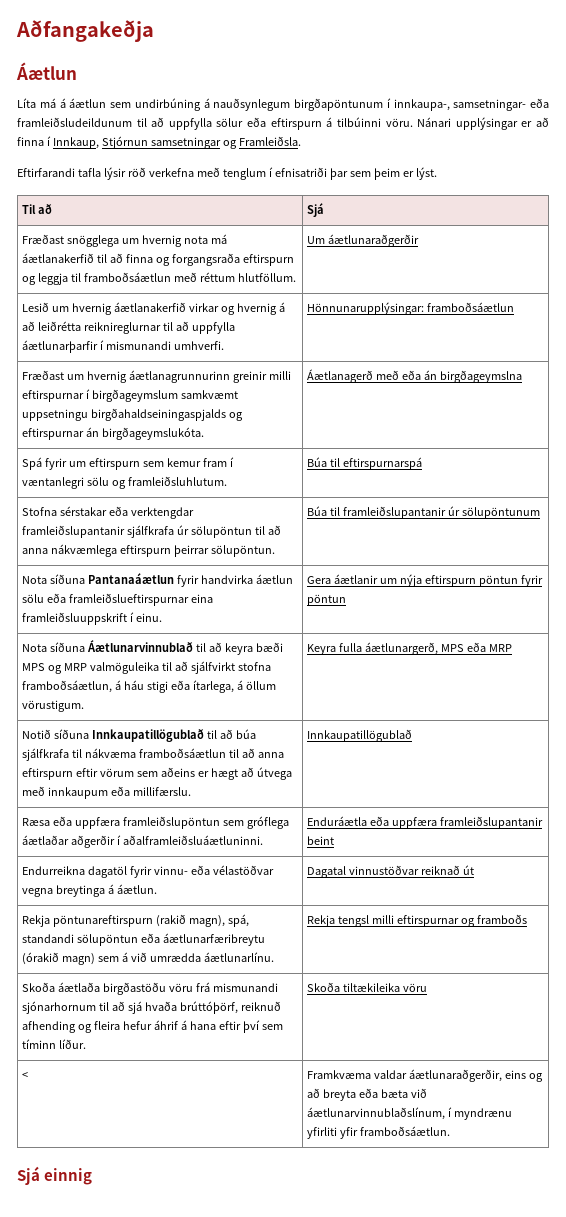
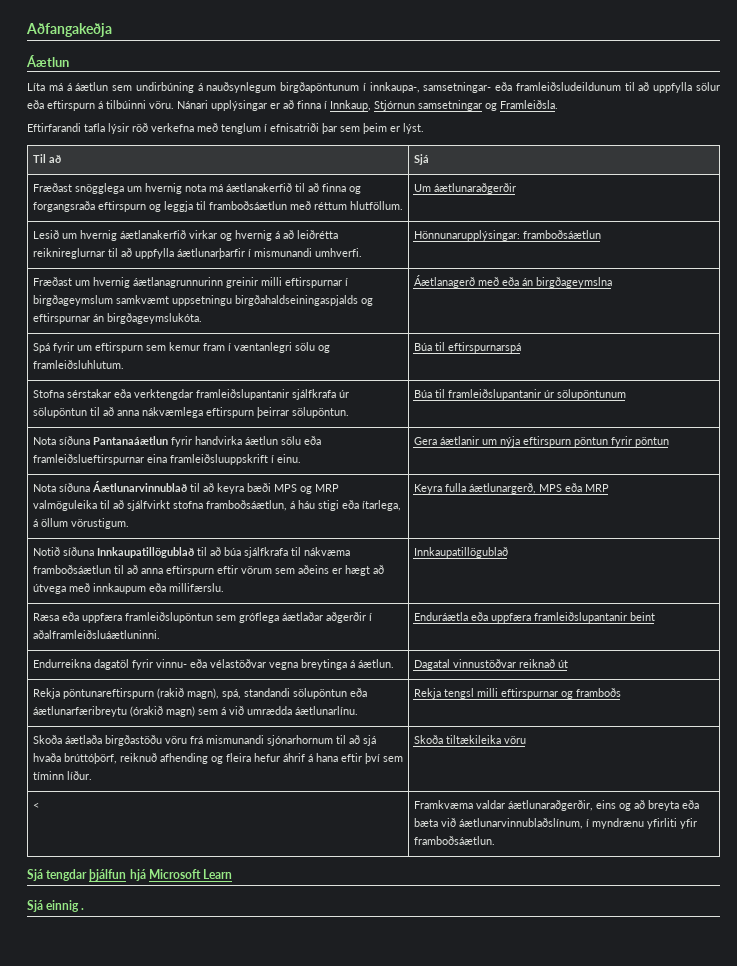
(451, 1131) none -> [27,869,233,881] // Sjá tengdar þjálfun hjá Microsoft Learn
(93, 1176) none -> [81,908,85,910] .

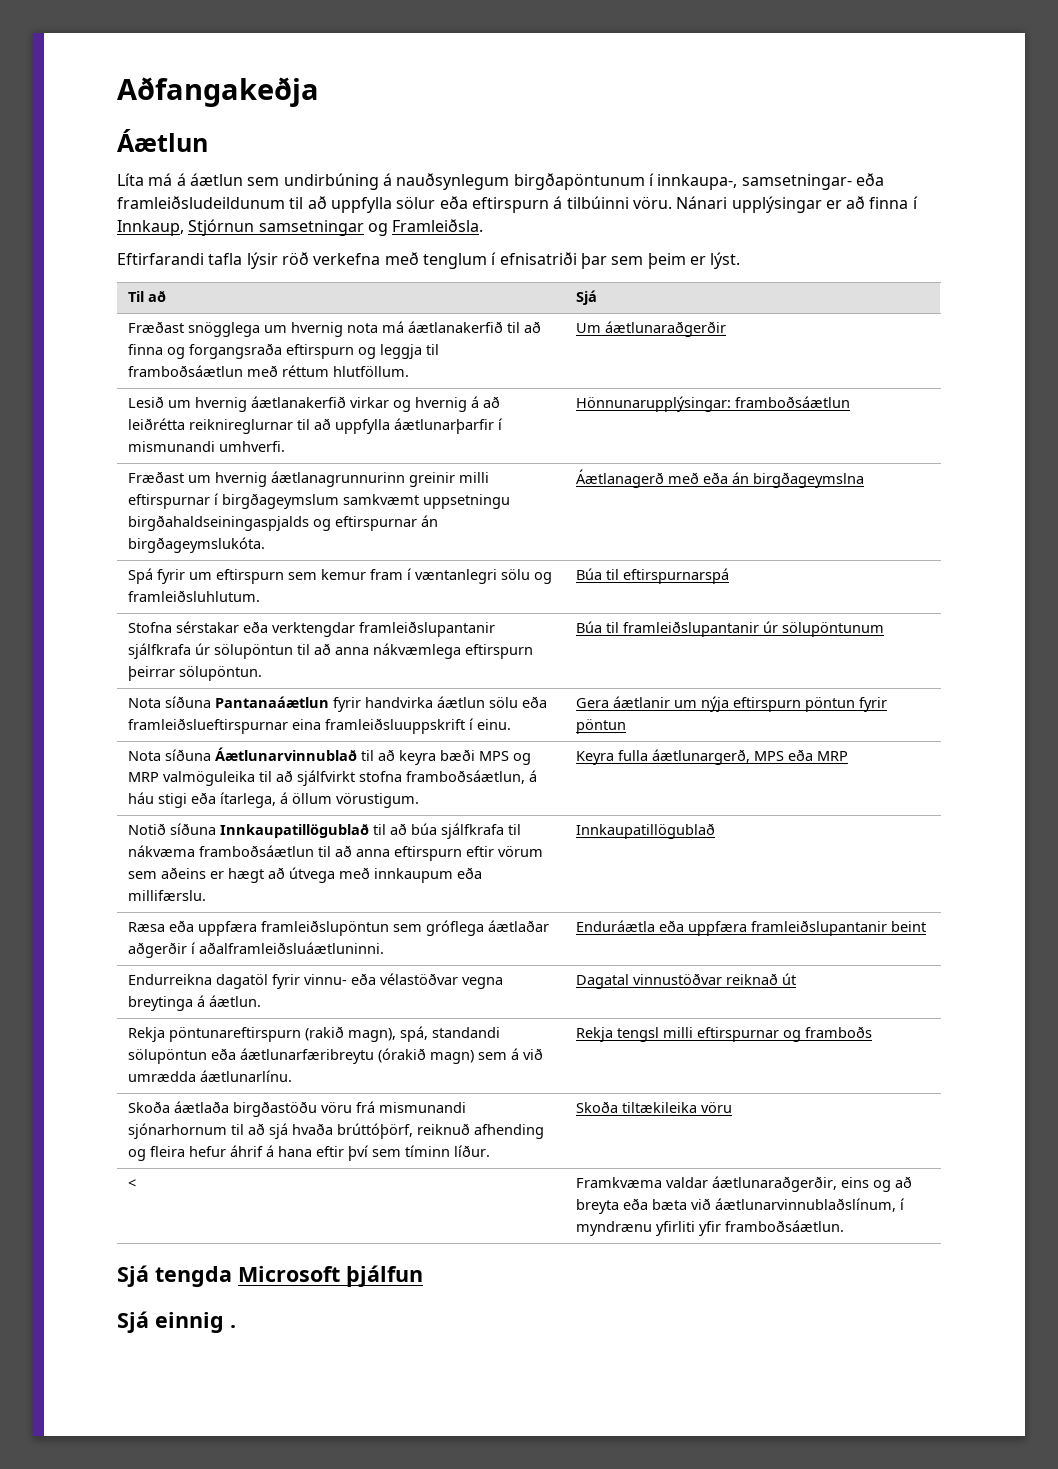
[46,869,88,881] tengdar -> [155,1266,340,1287] tengda Microsoft
[129,869,233,881] hjá Microsoft Learn -> (423, 1276) none

